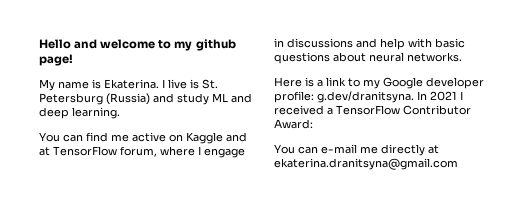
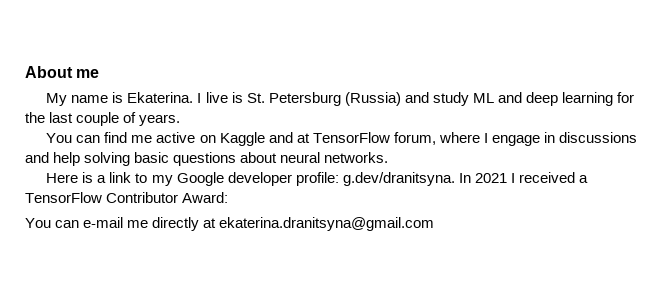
[39,39,236,51] [39,54,73,66] Hello and welcome to my github page! -> [25,66,100,78] About me
[72,107,120,119] learning. -> [562,92,635,106] [25,112,181,126] learning for the last couple of years.
[408,38,432,48] with -> [84,152,131,166] solving

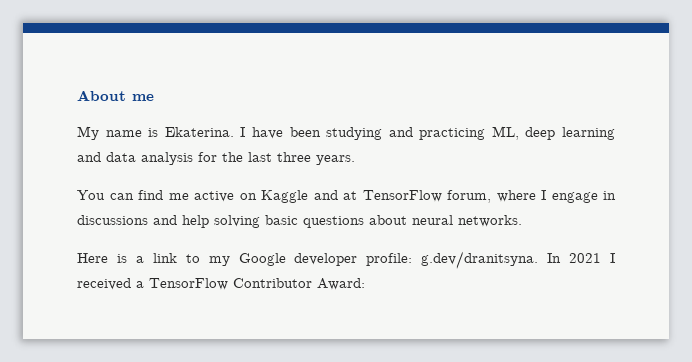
[205,92,614,106] live is St. Petersburg (Russia) and study ML and deep learning -> [251,126,615,140] [77,152,193,165] have been studying and practicing ML, deep learning and data analysis
[76,112,137,126] couple of -> [277,152,311,162] three
[25,217,435,231] // You can e-mail me directly at ekaterina.dranitsyna@gmail.com -> (365, 284) none

